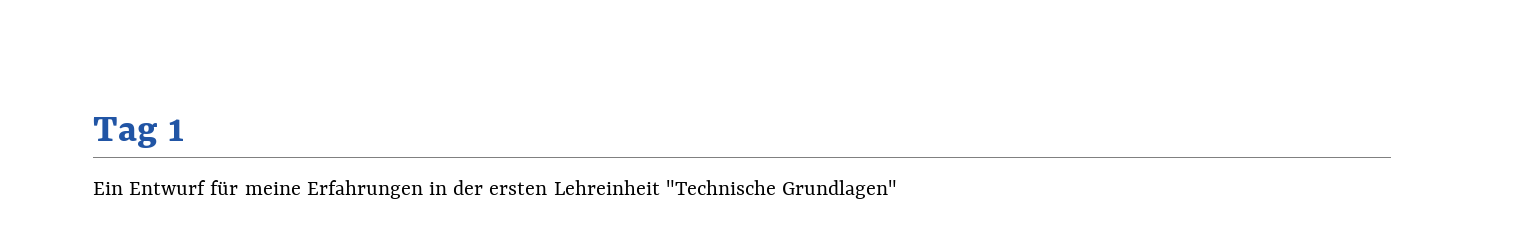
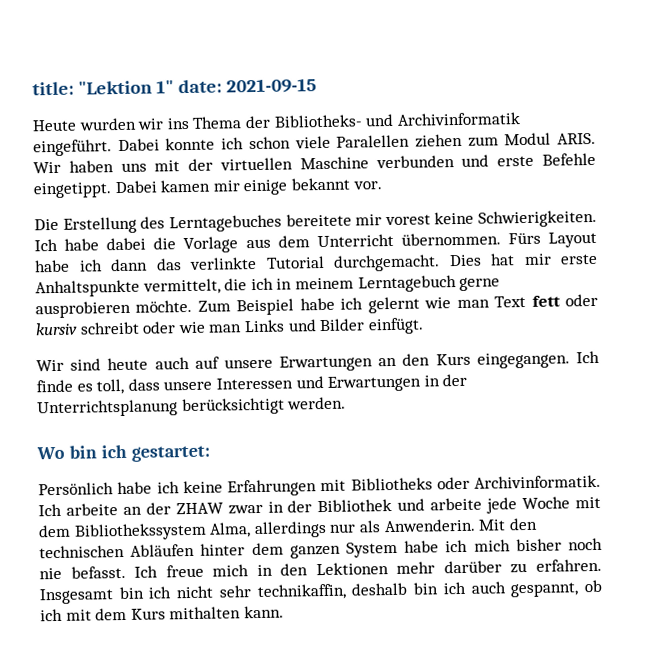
[93,117,185,148] [93,180,898,199] Tag 1 // Ein Entwurf für meine Erfahrungen in der ersten Lehreinheit "Technische Grundlagen" -> [32,78,317,96] [32,112,521,132] [33,132,596,157] [33,152,596,174] [33,177,382,199] [34,209,597,234] [34,231,597,254] [34,253,598,273] [35,275,501,298] [35,293,598,319] [35,317,424,336] [36,350,600,372] [36,373,468,395] [37,396,347,418] [36,444,210,462] [38,474,601,497] [38,496,601,517] [38,517,538,541] [39,537,603,559] [39,558,602,580] [39,579,603,605] [40,605,284,622] title: "Lektion 1" date: 2021-09-15 // Heute wurden wir ins Thema der Bibliotheks- und Archivinformatik eingeführt. Dabei konnte ich schon viele Paralellen ziehen zum Modul ARIS. Wir haben uns mit der virtuellen Maschine verbunden und erste Befehle eingetippt. Dabei kamen mir einige bekannt vor. // Die Erstellung des Lerntagebuches bereitete mir vorest keine Schwierigkeiten. Ich habe dabei die Vorlage aus dem Unterricht übernommen. Fürs Layout habe ich dann das verlinkte Tutorial durchgemacht. Dies hat mir erste Anhaltspunkte vermittelt, die ich in meinem Lerntagebuch gerne ausprobieren möchte. Zum Beispiel habe ich gelernt wie man Text fett oder kursiv schreibt oder wie man Links und Bilder einfügt. // Wir sind heute auch auf unsere Erwartungen an den Kurs eingegangen. Ich finde es toll, dass unsere Interessen und Erwartungen in der Unterrichtsplanung berücksichtigt werden. // Wo bin ich gestartet: // Persönlich habe ich keine Erfahrungen mit Bibliotheks oder Archivinformatik. Ich arbeite an der ZHAW zwar in der Bibliothek und arbeite jede Woche mit dem Bibliothekssystem Alma, allerdings nur als Anwenderin. Mit den technischen Abläufen hinter dem ganzen System habe ich mich bisher noch nie befasst. Ich freue mich in den Lektionen mehr darüber zu erfahren. Insgesamt bin ich nicht sehr technikaffin, deshalb bin ich auch gespannt, ob ich mit dem Kurs mithalten kann.

